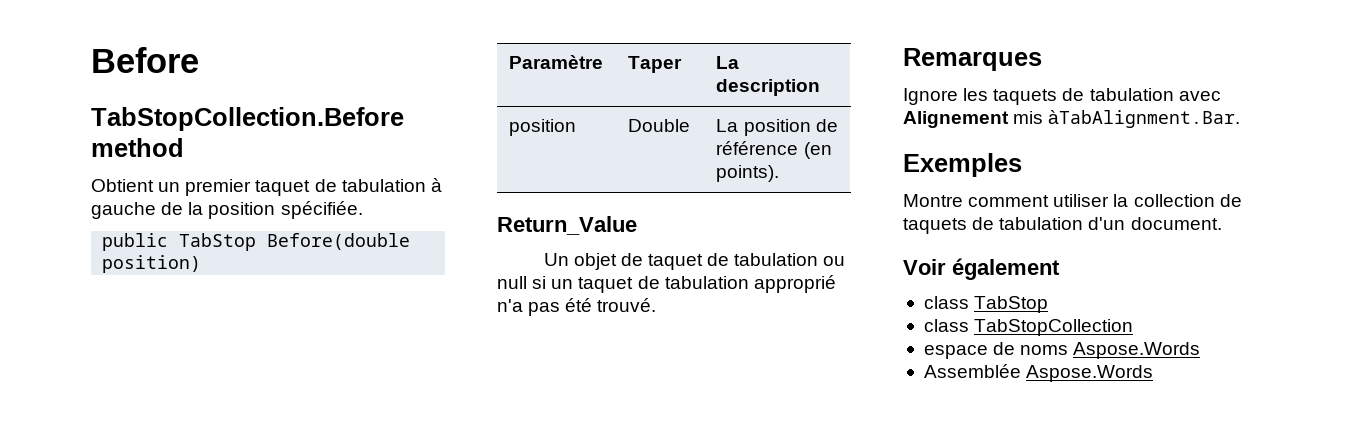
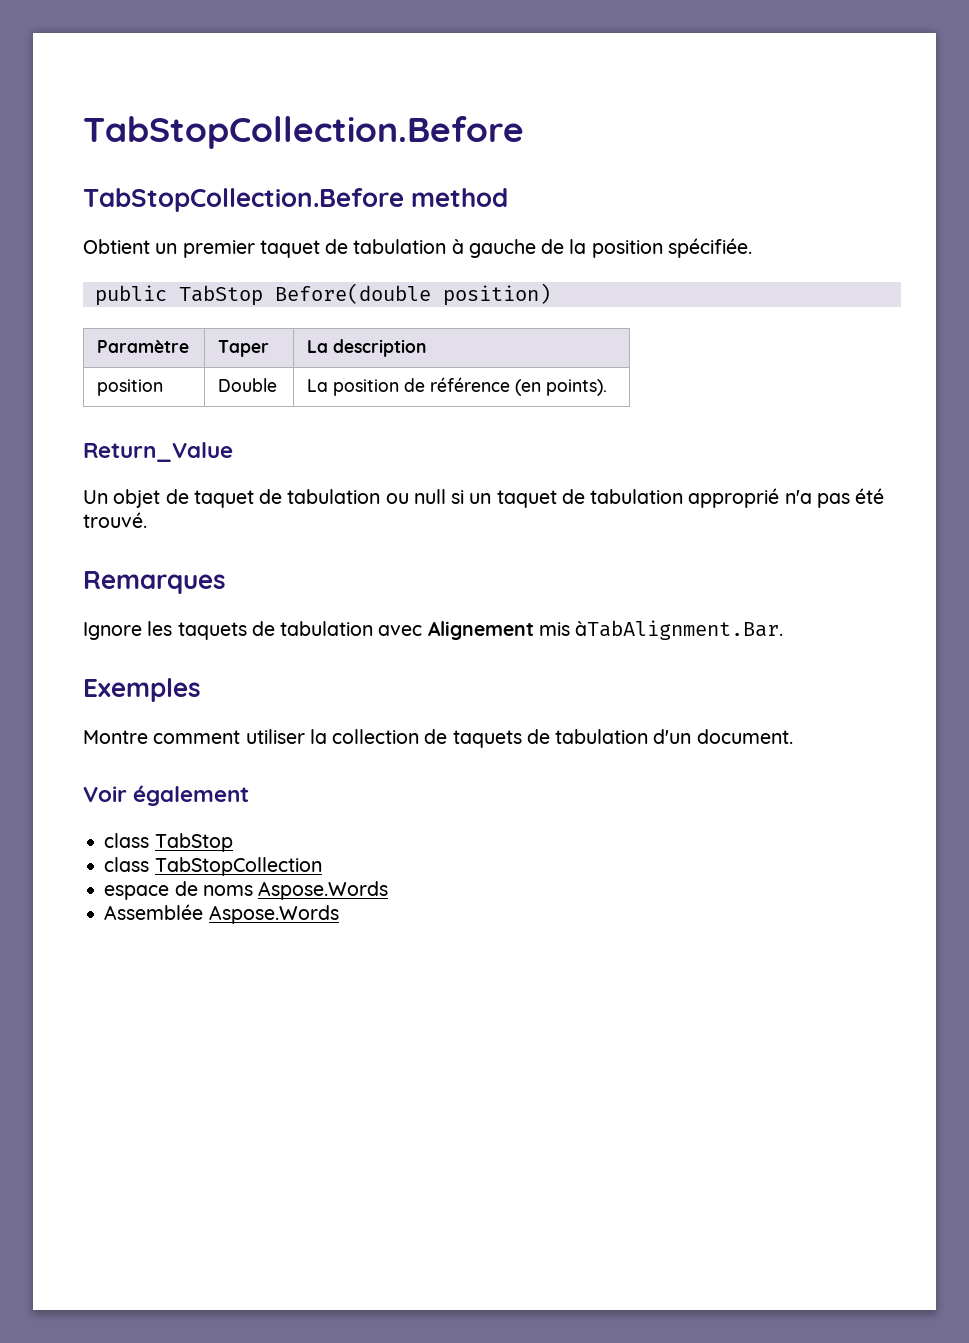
[91,47,199,73] Before -> [83,116,524,149] TabStopCollection.Before

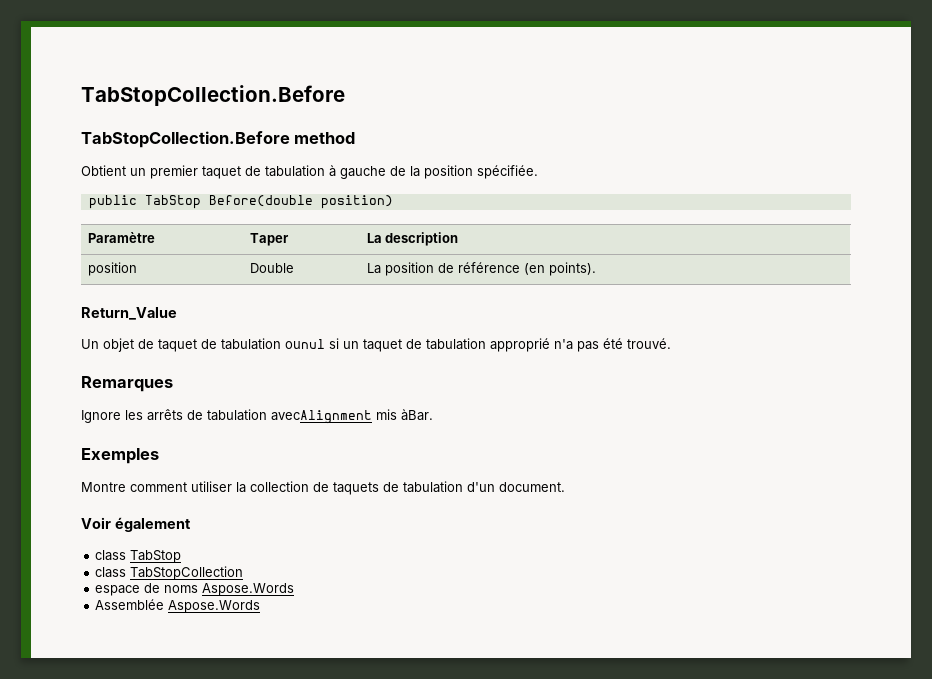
[385,489,446,504] ou null -> [285,339,325,349] ounul
[177,620,784,640] taquets de tabulation avec Alignement mis àTabAlignment.Bar. -> [147,409,433,424] arrêts de tabulation avecAlignment mis àBar.

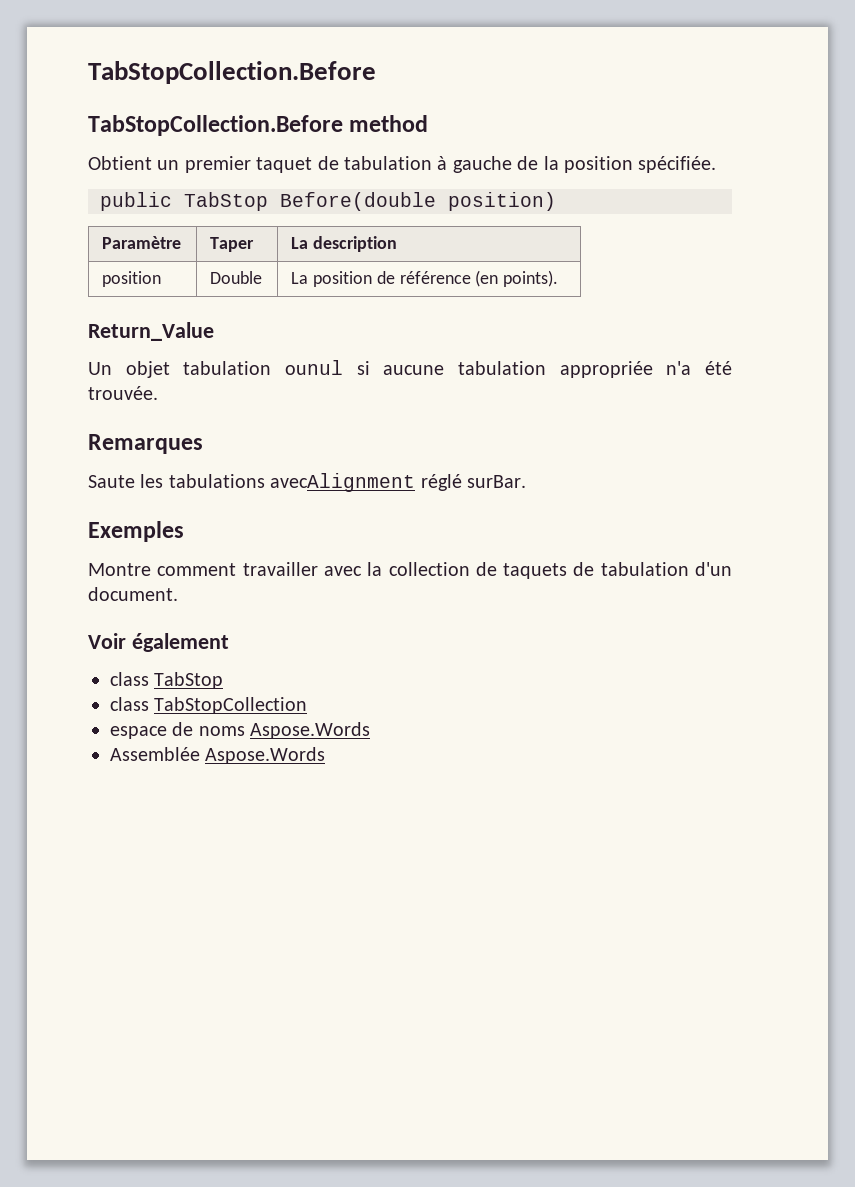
[138,338,671,352] [81,376,173,392] [81,409,433,424] de taquet de tabulation ounul si un taquet de tabulation approprié n'a pas été trouvé. // Remarques // Ignore les arrêts de tabulation avecAlignment mis àBar. -> [183,360,732,378] [88,386,158,400] [88,434,203,454] [88,473,526,492] tabulation ounul si aucune tabulation appropriée n'a été trouvée. // Remarques // Saute les tabulations avecAlignment réglé surBar.
[191,481,232,492] utiliser -> [242,562,362,576] travailler avec

